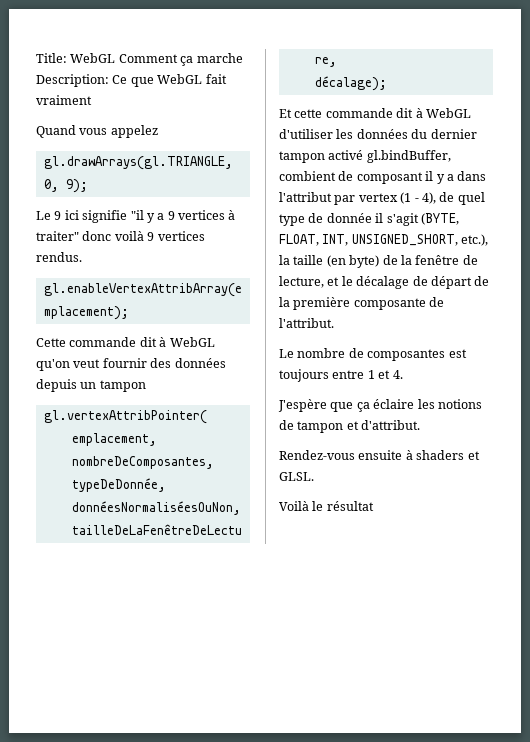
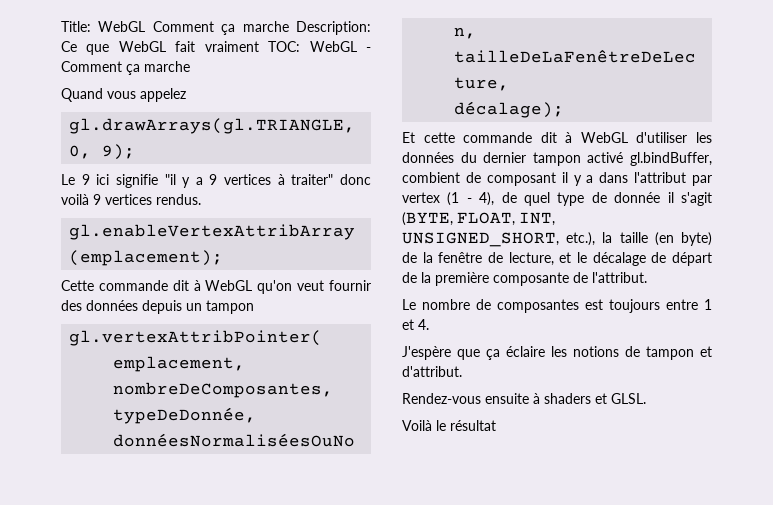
(92, 100) none -> [268,41,371,52] [61,61,190,75] TOC: WebGL - Comment ça marche

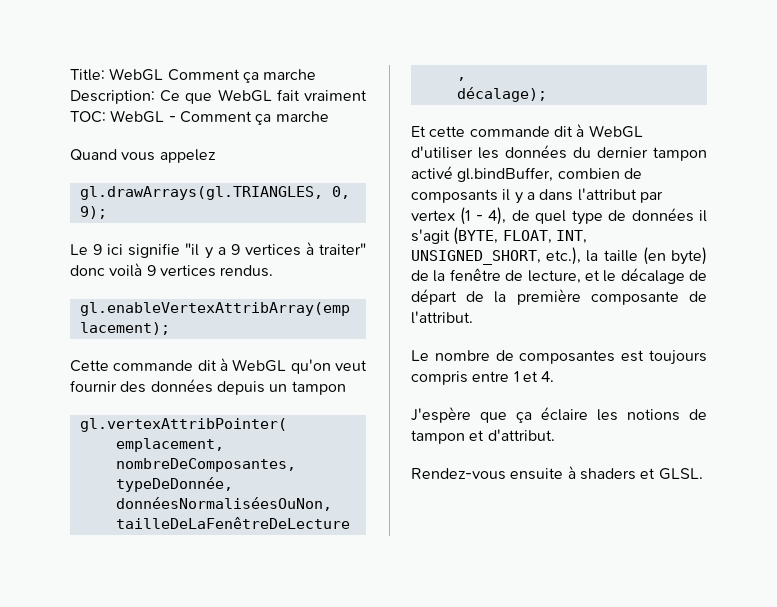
[69,118,356,134] gl.drawArrays(gl.TRIANGLE, -> [79,186,323,200] gl.drawArrays(gl.TRIANGLES,
[402,172,556,186] combient de composant -> [557,168,642,179] [411,189,498,203] combien de composants
[614,192,661,203] donnée -> [631,208,694,222] données
(660, 306) none -> [411,371,468,385] compris
[402,420,496,431] // Voilà le résultat -> (703, 474) none

